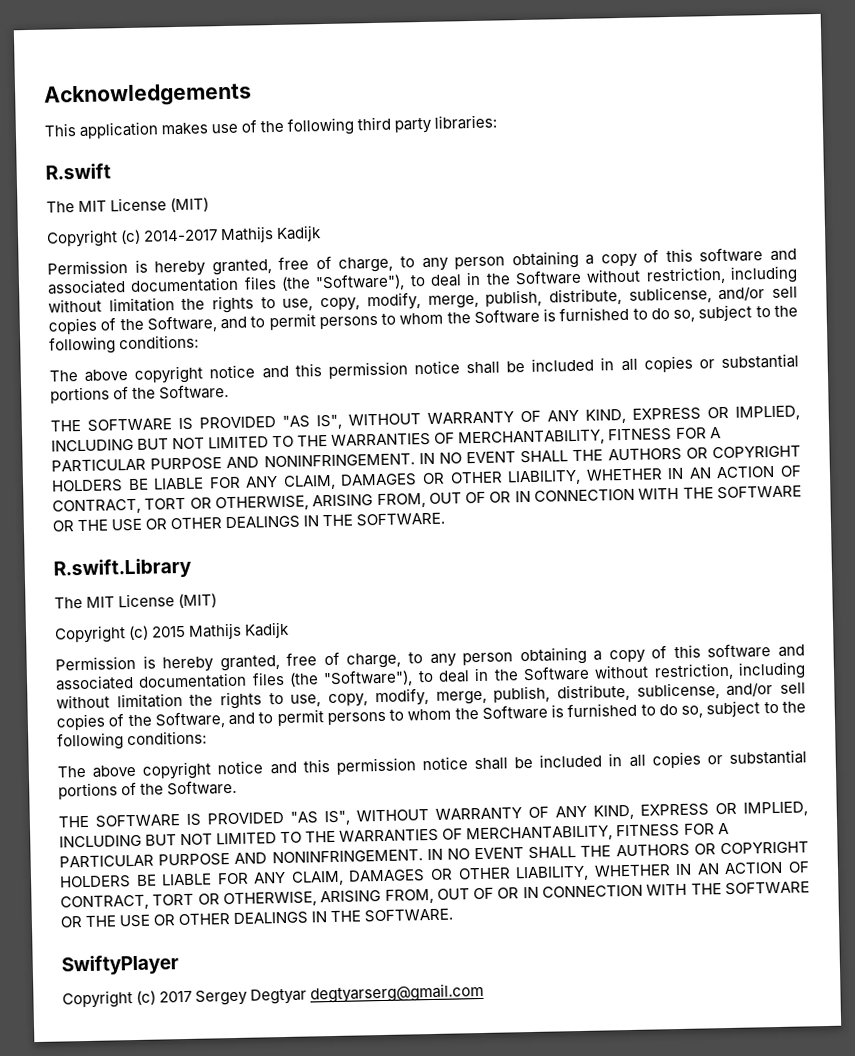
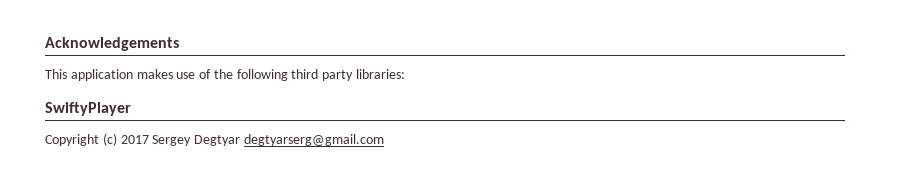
[45,163,111,180] [46,197,210,213] [46,225,323,248] [47,247,797,277] [47,265,798,295] [48,286,799,314] [48,304,798,335] [49,334,200,355] [49,353,799,384] [50,383,230,404] [50,405,800,432] [51,427,721,452] [51,445,802,472] [51,465,802,493] [52,485,802,515] [52,512,446,532] [53,557,192,580] [54,593,218,609] [54,621,291,644] [55,643,805,673] [55,661,806,691] [56,682,807,710] [56,700,806,731] [57,730,208,751] [57,749,807,780] [58,779,238,800] [58,801,808,828] [59,822,729,848] [59,841,810,868] [59,861,810,889] [60,881,810,911] [60,908,454,928] // R.swift // The MIT License (MIT) // Copyright (c) 2014-2017 Mathijs Kadijk // Permission is hereby granted, free of charge, to any person obtaining a copy of this software and associated documentation files (the "Software"), to deal in the Software without restriction, including without limitation the rights to use, copy, modify, merge, publish, distribute, sublicense, and/or sell copies of the Software, and to permit persons to whom the Software is furnished to do so, subject to the following conditions: // The above copyright notice and this permission notice shall be included in all copies or substantial portions of the Software. // THE SOFTWARE IS PROVIDED "AS IS", WITHOUT WARRANTY OF ANY KIND, EXPRESS OR IMPLIED, INCLUDING BUT NOT LIMITED TO THE WARRANTIES OF MERCHANTABILITY, FITNESS FOR A PARTICULAR PURPOSE AND NONINFRINGEMENT. IN NO EVENT SHALL THE AUTHORS OR COPYRIGHT HOLDERS BE LIABLE FOR ANY CLAIM, DAMAGES OR OTHER LIABILITY, WHETHER IN AN ACTION OF CONTRACT, TORT OR OTHERWISE, ARISING FROM, OUT OF OR IN CONNECTION WITH THE SOFTWARE OR THE USE OR OTHER DEALINGS IN THE SOFTWARE. // R.swift.Library // The MIT License (MIT) // Copyright (c) 2015 Mathijs Kadijk // Permission is hereby granted, free of charge, to any person obtaining a copy of this software and associated documentation files (the "Software"), to deal in the Software without restriction, including without limitation the rights to use, copy, modify, merge, publish, distribute, sublicense, and/or sell copies of the Software, and to permit persons to whom the Software is furnished to do so, subject to the following conditions: // The above copyright notice and this permission notice shall be included in all copies or substantial portions of the Software. // THE SOFTWARE IS PROVIDED "AS IS", WITHOUT WARRANTY OF ANY KIND, EXPRESS OR IMPLIED, INCLUDING BUT NOT LIMITED TO THE WARRANTIES OF MERCHANTABILITY, FITNESS FOR A PARTICULAR PURPOSE AND NONINFRINGEMENT. IN NO EVENT SHALL THE AUTHORS OR COPYRIGHT HOLDERS BE LIABLE FOR ANY CLAIM, DAMAGES OR OTHER LIABILITY, WHETHER IN AN ACTION OF CONTRACT, TORT OR OTHERWISE, ARISING FROM, OUT OF OR IN CONNECTION WITH THE SOFTWARE OR THE USE OR OTHER DEALINGS IN THE SOFTWARE. -> (406, 74) none

